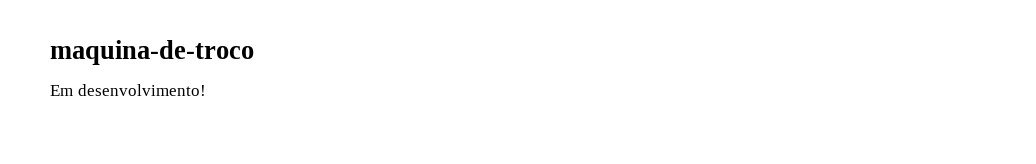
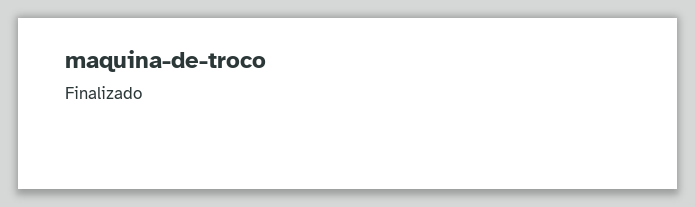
[50,84,206,96] Em desenvolvimento! -> [65,86,142,99] Finalizado

